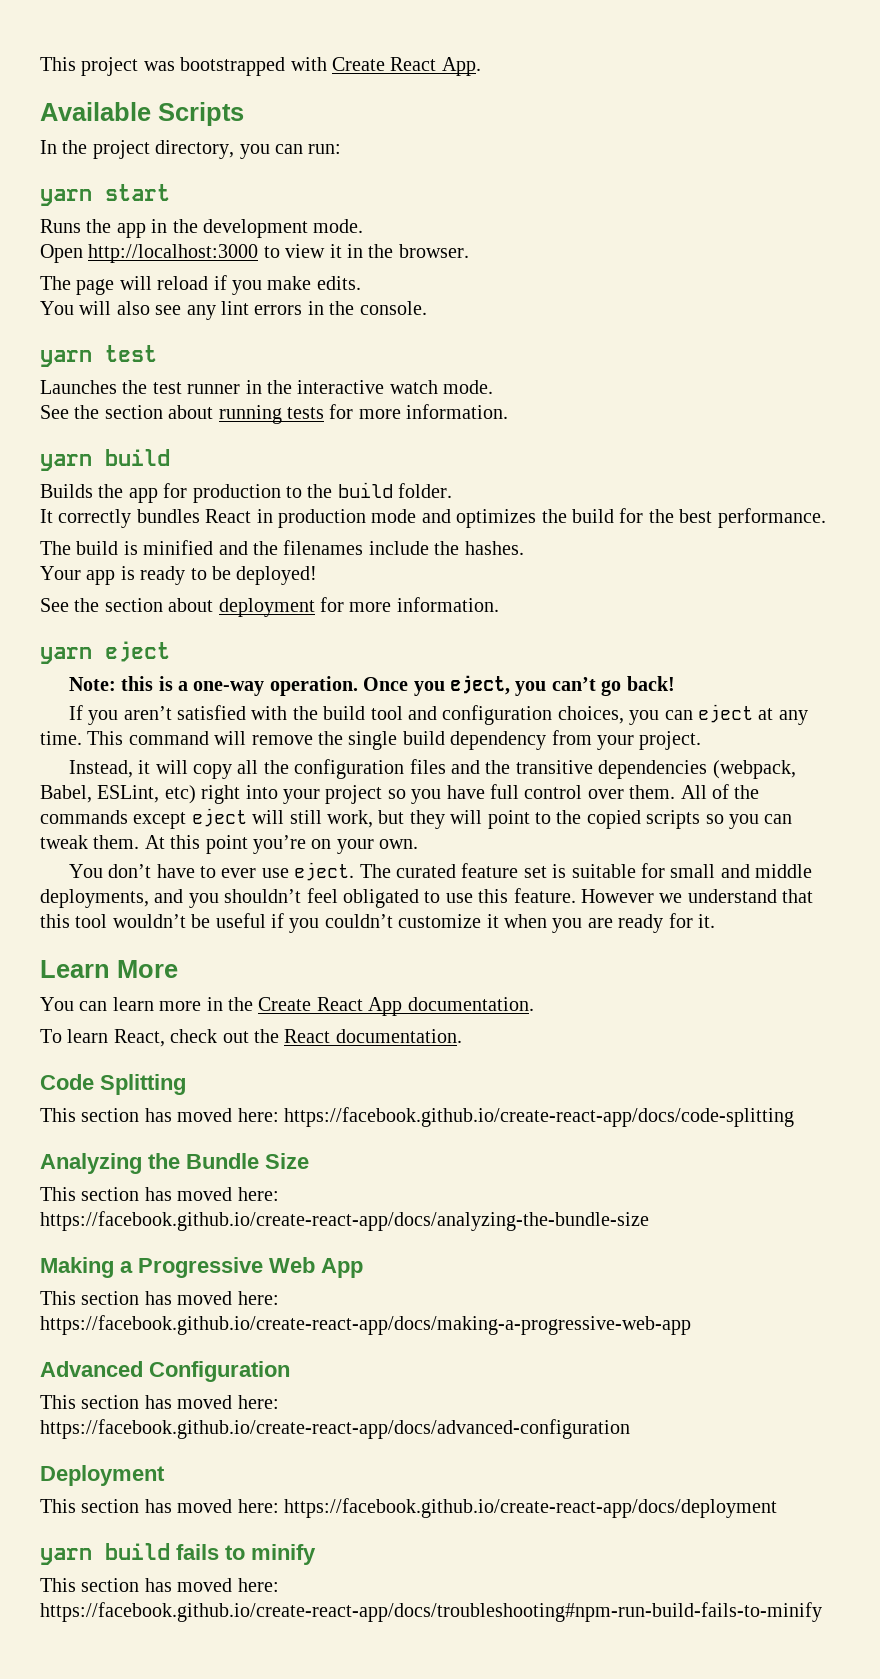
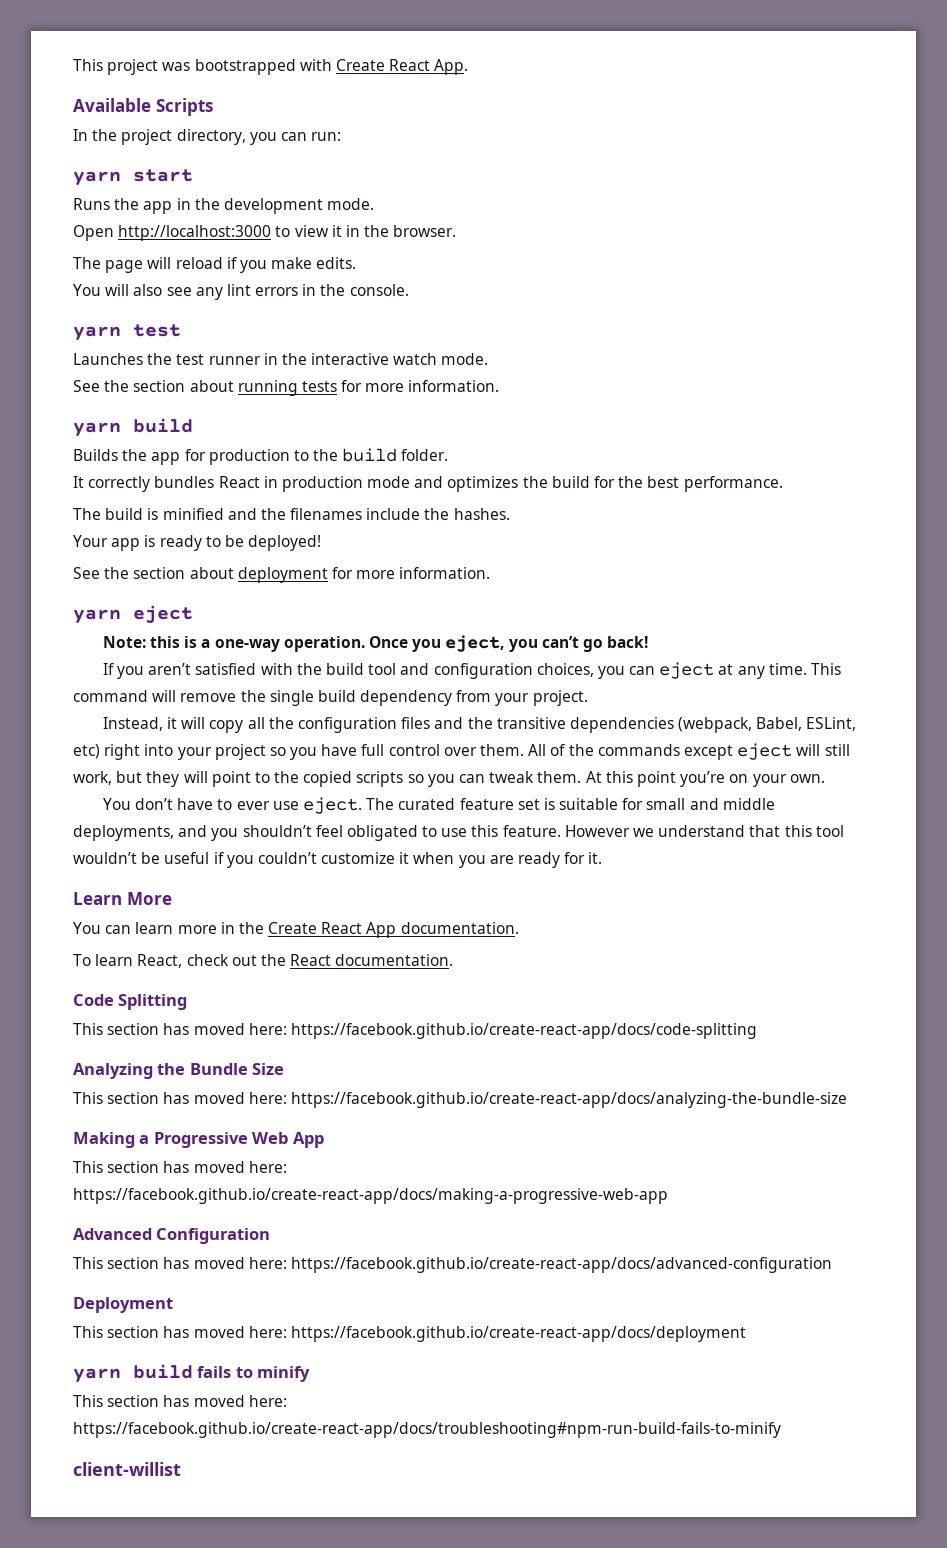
(822, 1612) none -> [73,1462,181,1476] // client-willist

